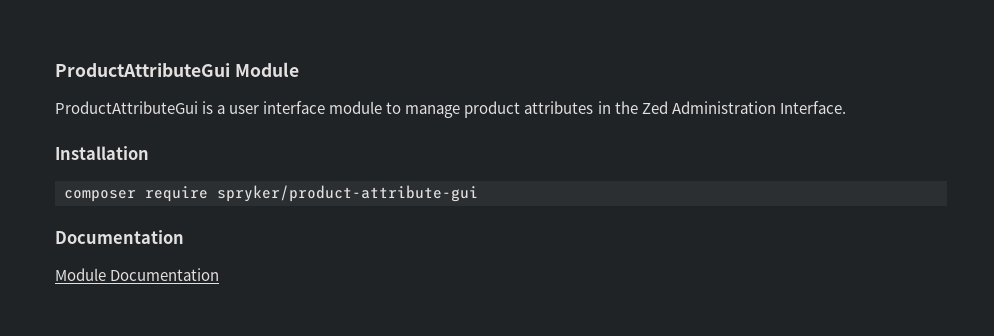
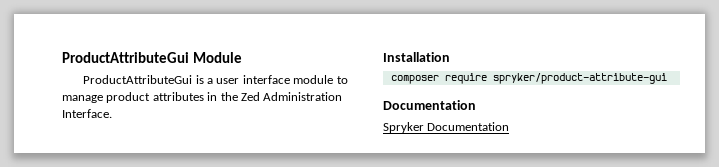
[55,268,106,281] Module -> [383,122,424,133] Spryker

